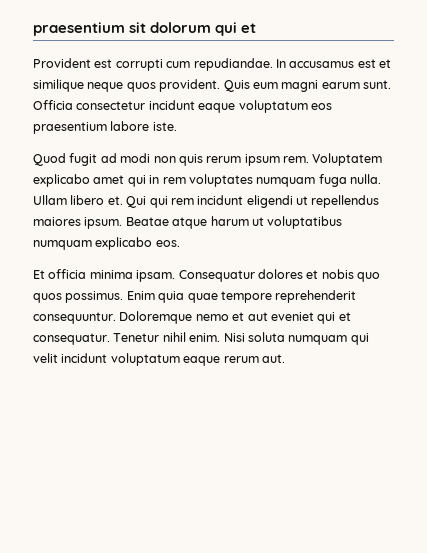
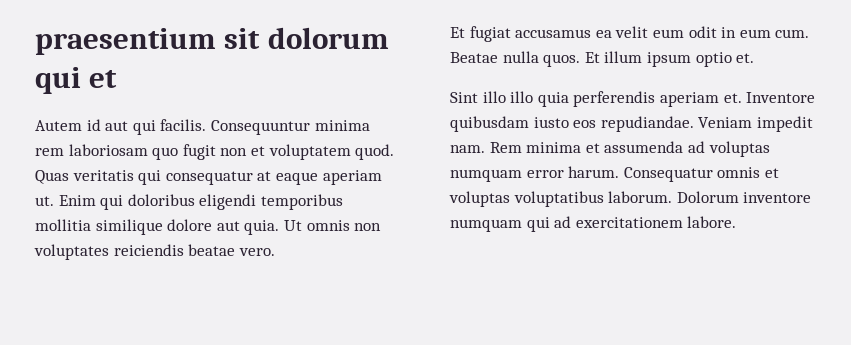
[33,58,391,71] [33,79,391,92] [33,100,332,113] [33,121,177,134] [33,153,383,166] [33,174,381,187] [33,195,380,208] [33,216,343,229] [33,237,180,250] [33,269,380,282] [33,290,357,303] [33,311,351,324] [33,332,369,345] [33,353,285,366] Provident est corrupti cum repudiandae. In accusamus est et similique neque quos provident. Quis eum magni earum sunt. Officia consectetur incidunt eaque voluptatum eos praesentium labore iste. // Quod fugit ad modi non quis rerum ipsum rem. Voluptatem explicabo amet qui in rem voluptates numquam fuga nulla. Ullam libero et. Qui qui rem incidunt eligendi ut repellendus maiores ipsum. Beatae atque harum ut voluptatibus numquam explicabo eos. // Et officia minima ipsam. Consequatur dolores et nobis quo quos possimus. Enim quia quae tempore reprehenderit consequuntur. Doloremque nemo et aut eveniet qui et consequatur. Tenetur nihil enim. Nisi soluta numquam qui velit incidunt voluptatum eaque rerum aut. -> [35,119,370,135] [35,144,395,160] [35,170,382,185] [35,194,343,210] [35,219,382,235] [34,244,275,260] [450,26,810,42] [450,51,755,67] [450,91,816,107] [450,116,813,132] [450,141,770,157] [450,166,779,182] [449,191,812,207] [450,216,737,232] Autem id aut qui facilis. Consequuntur minima rem laboriosam quo fugit non et voluptatem quod. Quas veritatis qui consequatur at eaque aperiam ut. Enim qui doloribus eligendi temporibus mollitia similique dolore aut quia. Ut omnis non voluptates reiciendis beatae vero. // Et fugiat accusamus ea velit eum odit in eum cum. Beatae nulla quos. Et illum ipsum optio et. // Sint illo illo quia perferendis aperiam et. Inventore quibusdam iusto eos repudiandae. Veniam impedit nam. Rem minima et assumenda ad voluptas numquam error harum. Consequatur omnis et voluptas voluptatibus laborum. Dolorum inventore numquam qui ad exercitationem labore.

